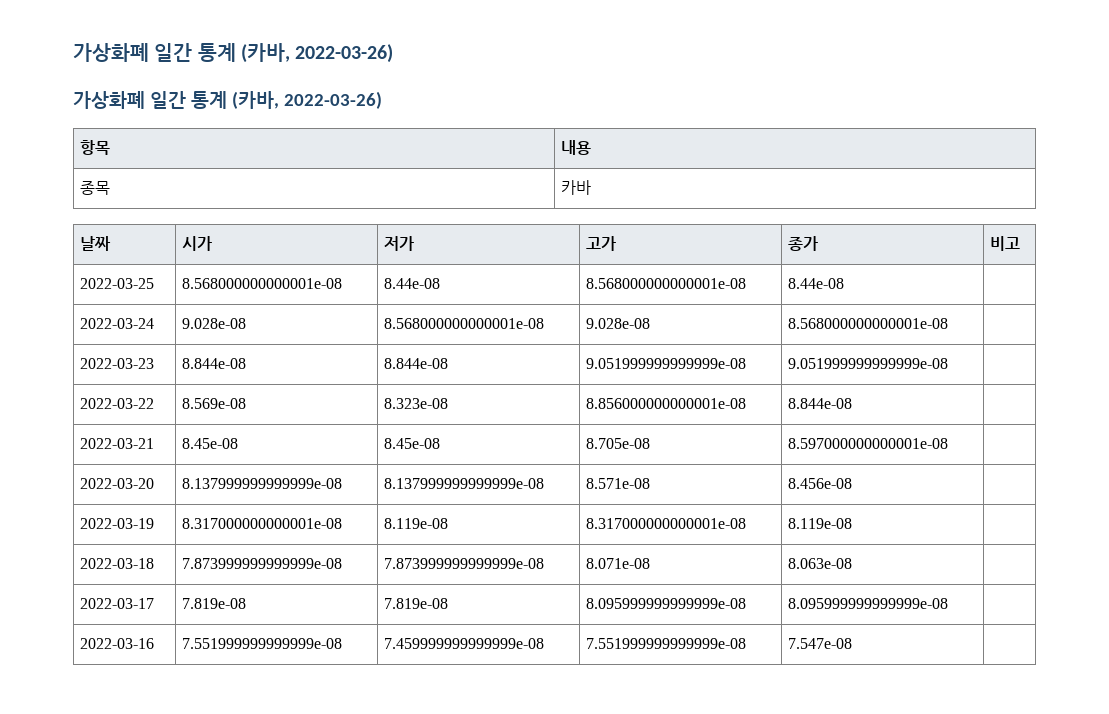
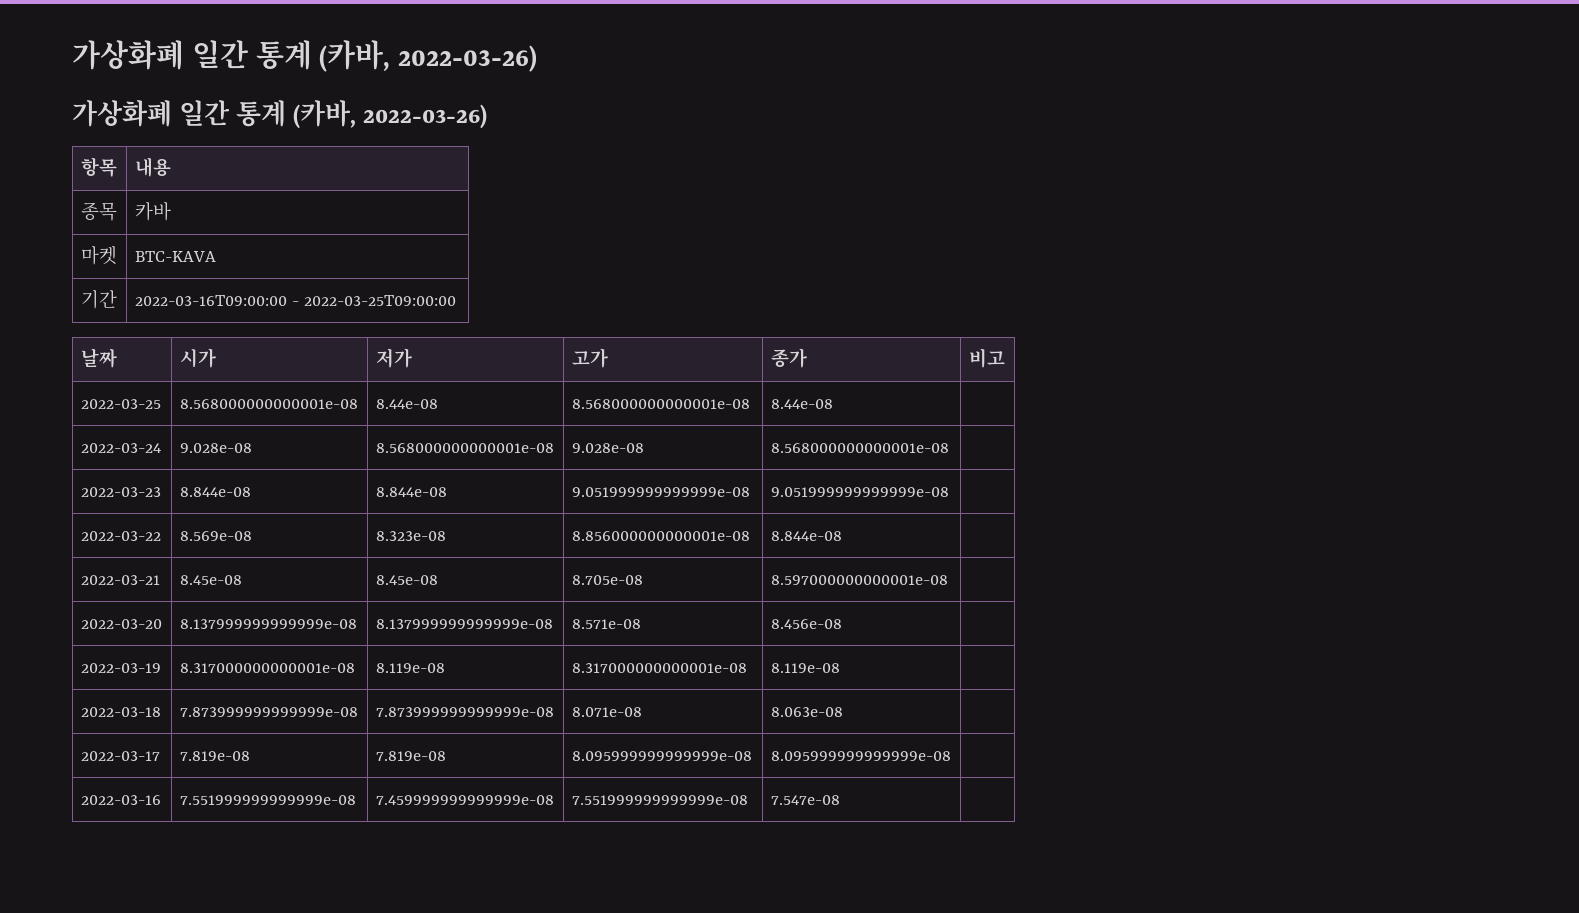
(591, 187) none -> [80,246,117,265] [134,251,216,262] [80,290,117,309] [134,295,456,306] // 마켓 | BTC-KAVA // 기간 | 2022-03-16T09:00:00 - 2022-03-25T09:00:00

